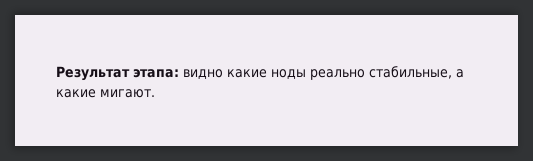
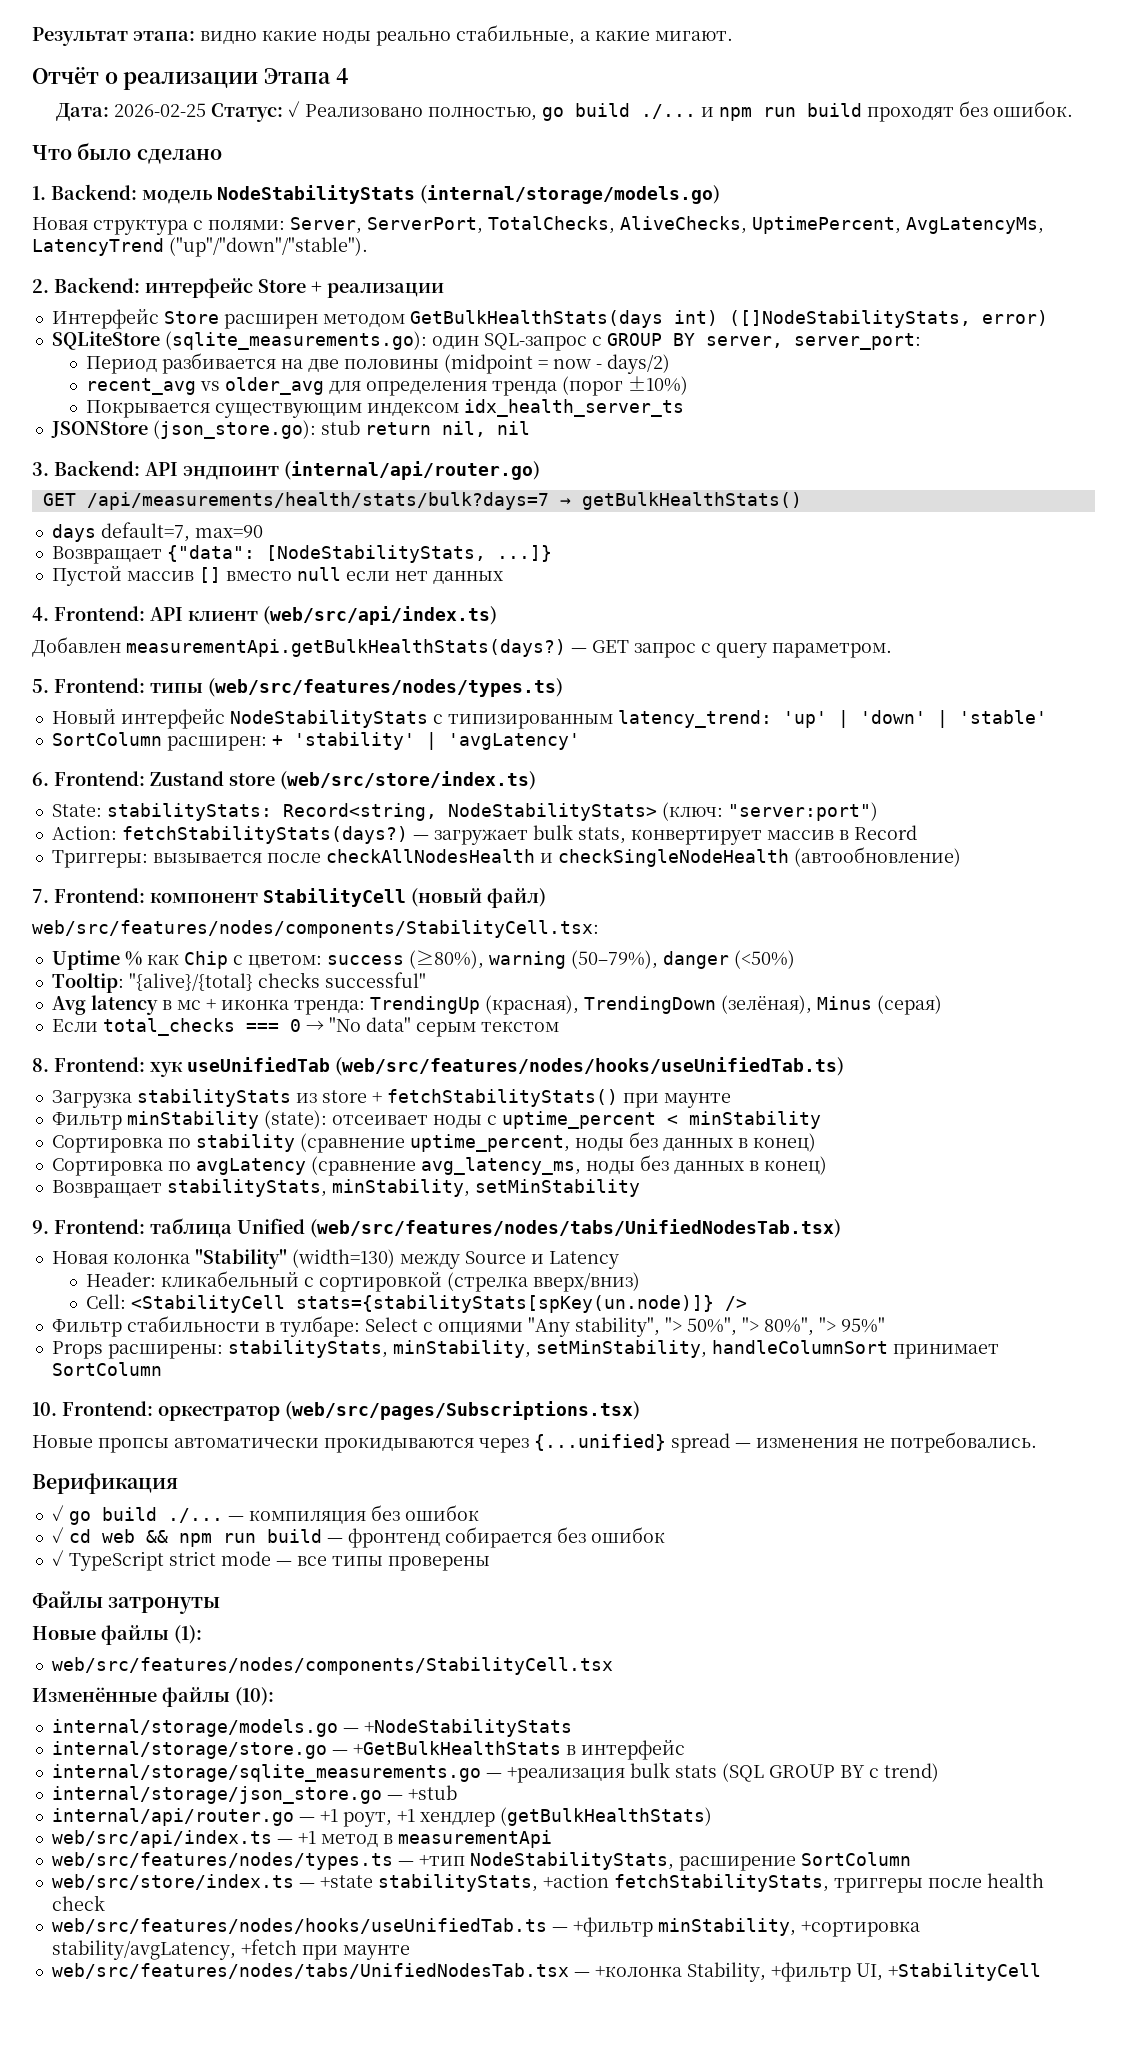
(155, 93) none -> [32,67,348,90] [55,101,1073,122] [32,142,222,164] [32,184,720,204] [32,216,1044,235] [32,237,368,257] [32,277,444,298] [51,309,1048,329] [51,331,921,351] [86,353,671,374] [86,376,689,396] [86,399,685,418] [50,420,530,439] [32,460,540,480] [42,492,802,510] [51,522,263,542] [51,545,552,564] [51,566,503,586] [32,606,497,625] [32,637,892,658] [32,678,563,697] [51,709,1047,729] [51,732,580,751] [32,771,536,790] [51,802,878,821] [51,824,917,845] [51,847,961,868] [32,888,546,908] [32,920,599,938] [51,950,795,970] [51,972,426,993] [51,995,942,1015] [51,1017,559,1037] [32,1057,844,1077] [51,1089,731,1108] [51,1110,821,1130] [51,1132,816,1153] [51,1155,827,1176] [51,1179,640,1198] [32,1218,841,1238] [51,1249,619,1269] [86,1271,641,1292] [86,1294,748,1313] [51,1316,885,1337] [51,1340,999,1359] [51,1362,162,1376] [32,1401,640,1421] [32,1432,1037,1453] [32,1473,178,1494] [51,1505,479,1525] [51,1527,665,1548] [51,1550,490,1571] [32,1591,221,1614] [32,1625,202,1645] [51,1657,613,1675] [32,1687,274,1707] [51,1719,572,1737] [51,1740,685,1760] [51,1762,939,1783] [51,1785,457,1804] [51,1807,712,1827] [51,1830,552,1848] [51,1852,911,1871] [51,1873,1044,1893] [51,1895,105,1911] [51,1917,920,1937] [51,1939,410,1960] [51,1962,1041,1982] // Отчёт о реализации Этапа 4 // Дата: 2026-02-25 Статус: ✓ Реализовано полностью, go build ./... и npm run build проходят без ошибок. // Что было сделано // 1. Backend: модель NodeStabilityStats (internal/storage/models.go) // Новая структура с полями: Server, ServerPort, TotalChecks, AliveChecks, UptimePercent, AvgLatencyMs, LatencyTrend ("up"/"down"/"stable"). // 2. Backend: интерфейс Store + реализации // Интерфейс Store расширен методом GetBulkHealthStats(days int) ([]NodeStabilityStats, error) // SQLiteStore (sqlite_measurements.go): один SQL-запрос с GROUP BY server, server_port: // Период разбивается на две половины (midpoint = now - days/2) // recent_avg vs older_avg для определения тренда (порог ±10%) // Покрывается существующим индексом idx_health_server_ts // JSONStore (json_store.go): stub return nil, nil // 3. Backend: API эндпоинт (internal/api/router.go) // GET /api/measurements/health/stats/bulk?days=7 → getBulkHealthStats() // days default=7, max=90 // Возвращает {"data": [NodeStabilityStats, ...]} // Пустой массив [] вместо null если нет данных // 4. Frontend: API клиент (web/src/api/index.ts) // Добавлен measurementApi.getBulkHealthStats(days?) — GET запрос с query параметром. // 5. Frontend: типы (web/src/features/nodes/types.ts) // Новый интерфейс NodeStabilityStats с типизированным latency_trend: 'up' | 'down' | 'stable' // SortColumn расширен: + 'stability' | 'avgLatency' // 6. Frontend: Zustand store (web/src/store/index.ts) // State: stabilityStats: Record<string, NodeStabilityStats> (ключ: "server:port") // Action: fetchStabilityStats(days?) — загружает bulk stats, конвертирует массив в Record // Триггеры: вызывается после checkAllNodesHealth и checkSingleNodeHealth (автообновление) // 7. Frontend: компонент StabilityCell (новый файл) // web/src/features/nodes/components/StabilityCell.tsx: // Uptime % как Chip с цветом: success (≥80%), warning (50–79%), danger (<50%) // Tooltip: "{alive}/{total} checks successful" // Avg latency в мс + иконка тренда: TrendingUp (красная), TrendingDown (зелёная), Minus (серая) // Если total_checks === 0 → "No data" серым текстом // 8. Frontend: хук useUnifiedTab (web/src/features/nodes/hooks/useUnifiedTab.ts) // Загрузка stabilityStats из store + fetchStabilityStats() при маунте // Фильтр minStability (state): отсеивает ноды с uptime_percent < minStability // Сортировка по stability (сравнение uptime_percent, ноды без данных в конец) // Сортировка по avgLatency (сравнение avg_latency_ms, ноды без данных в конец) // Возвращает stabilityStats, minStability, setMinStability // 9. Frontend: таблица Unified (web/src/features/nodes/tabs/UnifiedNodesTab.tsx) // Новая колонка "Stability" (width=130) между Source и Latency // Header: кликабельный с сортировкой (стрелка вверх/вниз) // Cell: <StabilityCell stats={stabilityStats[spKey(un.node)]} /> // Фильтр стабильности в тулбаре: Select с опциями "Any stability", "> 50%", "> 80%", "> 95%" // Props расширены: stabilityStats, minStability, setMinStability, handleColumnSort принимает SortColumn // 10. Frontend: оркестратор (web/src/pages/Subscriptions.tsx) // Новые пропсы автоматически прокидываются через {...unified} spread — изменения не потребовались. // Верификация // ✓ go build ./... — компиляция без ошибок // ✓ cd web && npm run build — фронтенд собирается без ошибок // ✓ TypeScript strict mode — все типы проверены // Файлы затронуты // Новые файлы (1): // web/src/features/nodes/components/StabilityCell.tsx // Изменённые файлы (10): // internal/storage/models.go — +NodeStabilityStats // internal/storage/store.go — +GetBulkHealthStats в интерфейс // internal/storage/sqlite_measurements.go — +реализация bulk stats (SQL GROUP BY с trend) // internal/storage/json_store.go — +stub // internal/api/router.go — +1 роут, +1 хендлер (getBulkHealthStats) // web/src/api/index.ts — +1 метод в measurementApi // web/src/features/nodes/types.ts — +тип NodeStabilityStats, расширение SortColumn // web/src/store/index.ts — +state stabilityStats, +action fetchStabilityStats, триггеры после health check // web/src/features/nodes/hooks/useUnifiedTab.ts — +фильтр minStability, +сортировка stability/avgLatency, +fetch при маунте // web/src/features/nodes/tabs/UnifiedNodesTab.tsx — +колонка Stability, +фильтр UI, +StabilityCell

